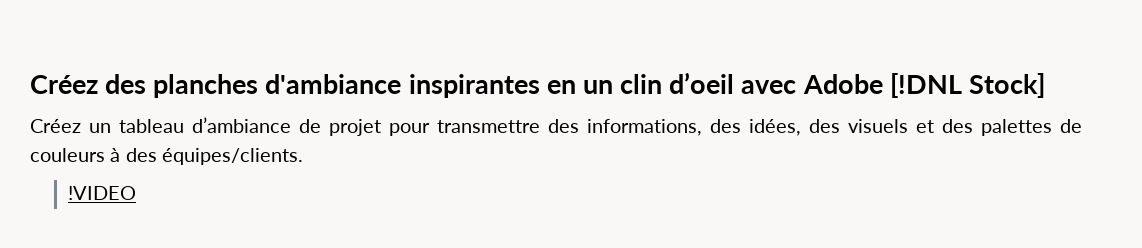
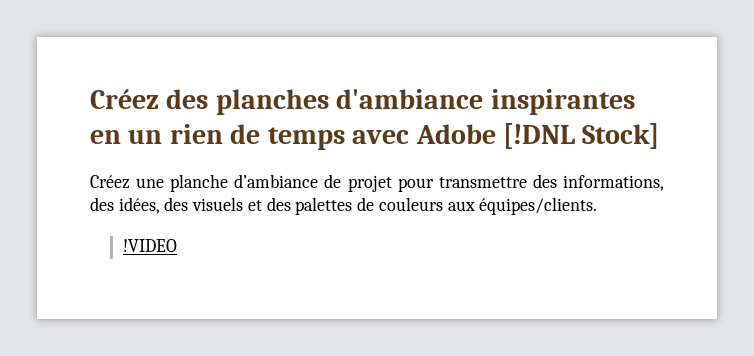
[620,72,735,94] clin d’oeil -> [169,124,345,150] rien de temps
[89,119,184,133] un tableau -> [136,174,229,192] une planche
[110,148,157,162] à des -> [447,201,475,211] aux

